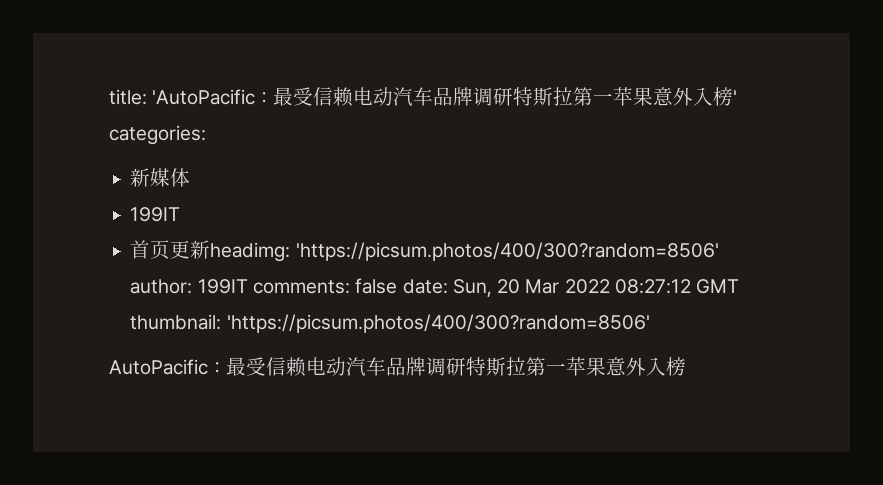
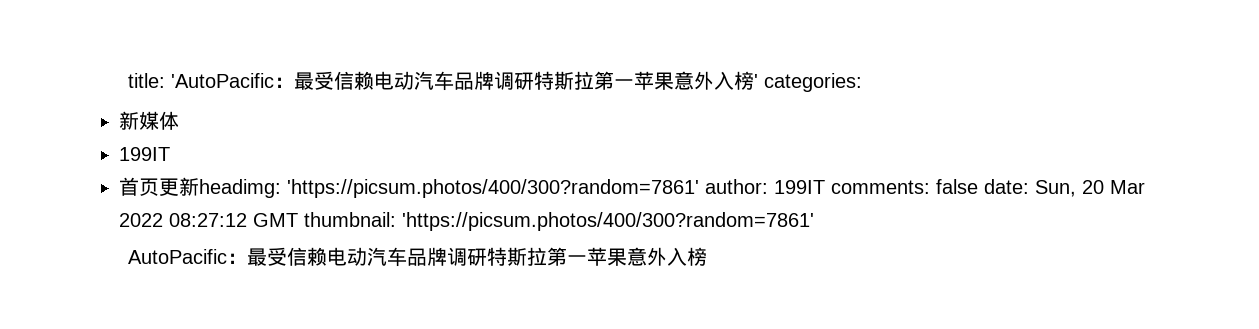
[295,242,719,261] 'https://picsum.photos/400/300?random=8506' -> [287,179,699,198] 'https://picsum.photos/400/300?random=7861'
[226,314,650,333] 'https://picsum.photos/400/300?random=8506' -> [402,212,814,231] 'https://picsum.photos/400/300?random=7861'

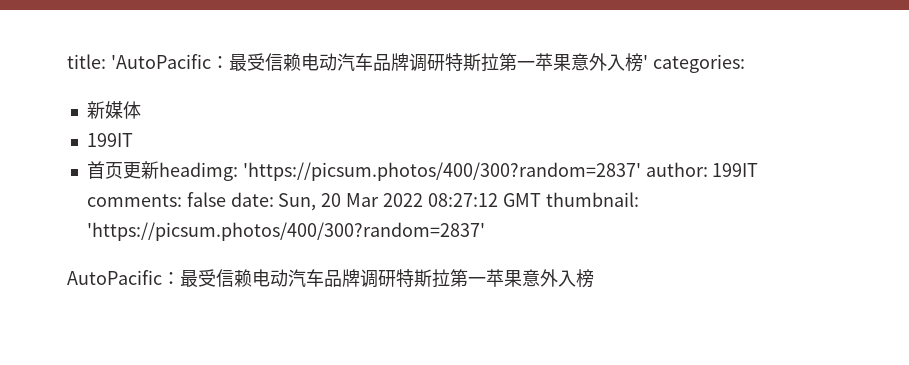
[287,179,699,198] 'https://picsum.photos/400/300?random=7861' -> [242,162,641,181] 'https://picsum.photos/400/300?random=2837'
[402,212,814,231] 'https://picsum.photos/400/300?random=7861' -> [86,222,485,241] 'https://picsum.photos/400/300?random=2837'

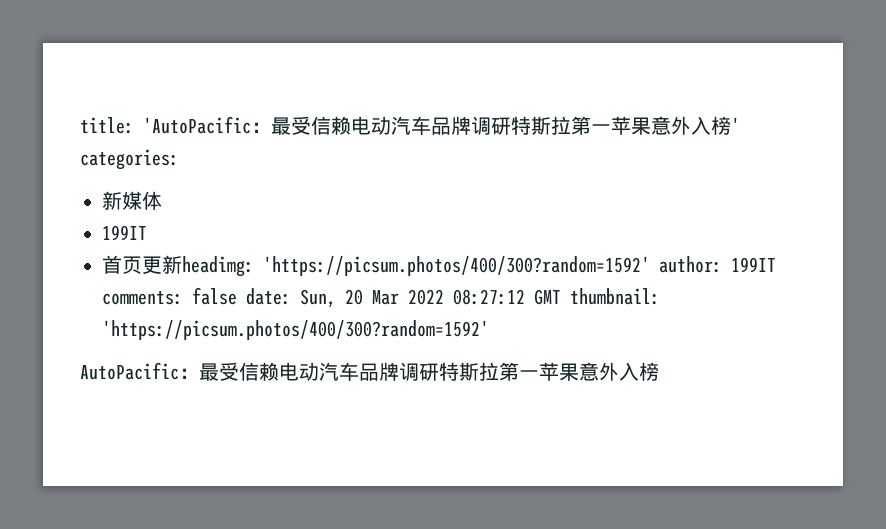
[242,162,641,181] 'https://picsum.photos/400/300?random=2837' -> [263,256,650,276] 'https://picsum.photos/400/300?random=1592'
[86,222,485,241] 'https://picsum.photos/400/300?random=2837' -> [102,320,489,340] 'https://picsum.photos/400/300?random=1592'

